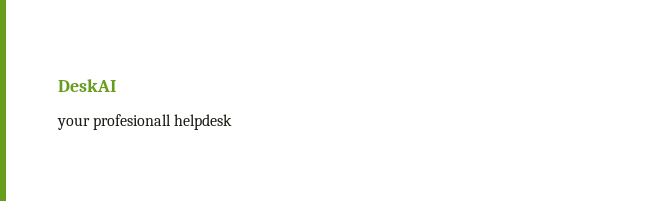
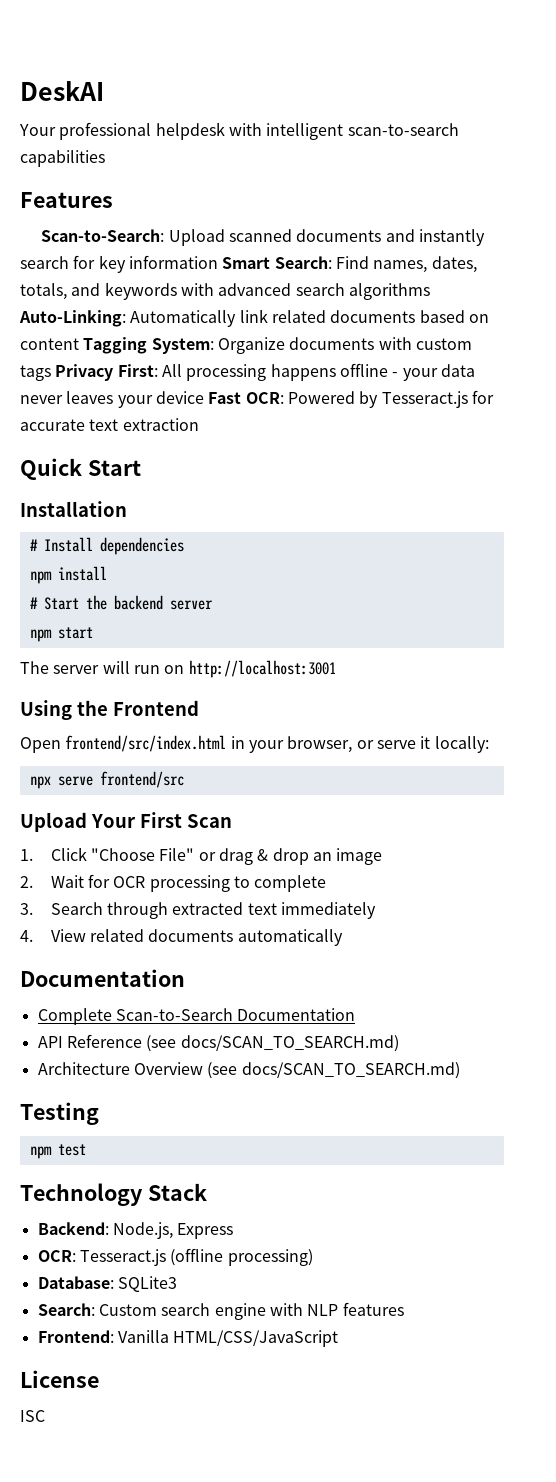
[57,114,233,130] your profesionall helpdesk -> [19,122,459,140] [20,150,105,167] [20,192,113,208] [41,229,485,246] [20,255,477,273] [20,282,430,300] [19,309,489,327] [20,337,472,354] [20,363,475,381] [20,390,494,408] [20,418,199,431] [20,458,141,480] [20,501,127,517] [29,537,184,555] [29,566,107,584] [29,595,213,610] [29,627,93,642] [20,660,336,678] [20,700,199,720] [20,735,489,753] [29,771,184,789] [20,812,232,832] [20,847,383,865] [20,874,327,892] [20,902,377,919] [20,929,343,946] [20,969,185,987] [37,1008,356,1025] [37,1034,399,1052] [37,1062,460,1079] [20,1102,99,1125] [29,1144,86,1159] [20,1183,207,1206] [37,1222,234,1239] [37,1248,313,1266] [37,1276,177,1292] [37,1302,404,1320] [37,1330,339,1347] [20,1370,99,1388] [20,1410,45,1422] Your professional helpdesk with intelligent scan-to-search capabilities // Features // Scan-to-Search: Upload scanned documents and instantly search for key information Smart Search: Find names, dates, totals, and keywords with advanced search algorithms Auto-Linking: Automatically link related documents based on content Tagging System: Organize documents with custom tags Privacy First: All processing happens offline - your data never leaves your device Fast OCR: Powered by Tesseract.js for accurate text extraction // Quick Start // Installation // # Install dependencies // npm install // # Start the backend server // npm start // The server will run on http://localhost:3001 // Using the Frontend // Open frontend/src/index.html in your browser, or serve it locally: // npx serve frontend/src // Upload Your First Scan // 1. Click "Choose File" or drag & drop an image // 2. Wait for OCR processing to complete // 3. Search through extracted text immediately // 4. View related documents automatically // Documentation // Complete Scan-to-Search Documentation // API Reference (see docs/SCAN_TO_SEARCH.md) // Architecture Overview (see docs/SCAN_TO_SEARCH.md) // Testing // npm test // Technology Stack // Backend: Node.js, Express // OCR: Tesseract.js (offline processing) // Database: SQLite3 // Search: Custom search engine with NLP features // Frontend: Vanilla HTML/CSS/JavaScript // License // ISC

